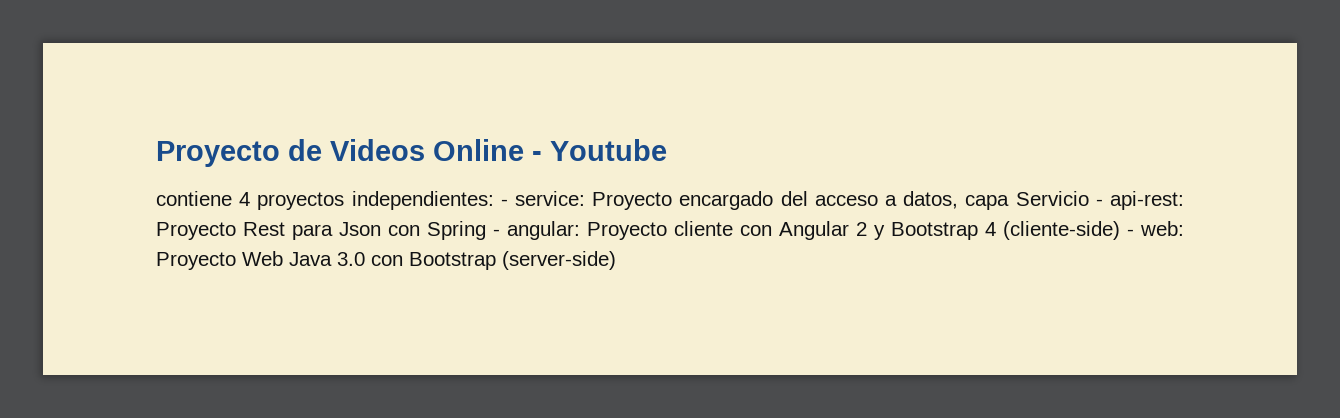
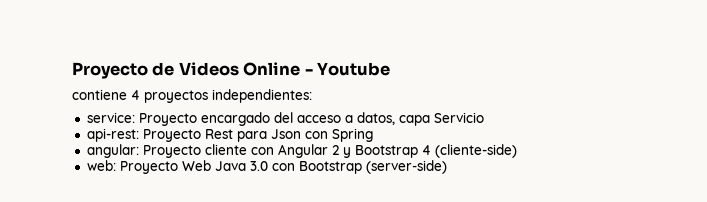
[500,199,508,206] - -> (312, 96) //
[1095,199,1103,206] - -> (484, 117) //
[493,229,500,236] - -> (373, 135) //
[1127,229,1134,236] - -> (517, 151) //

